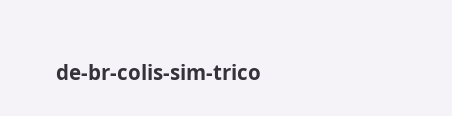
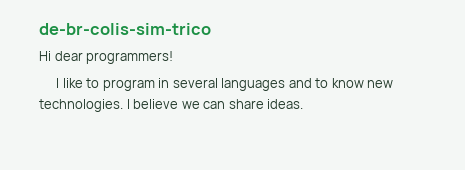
(261, 72) none -> [39,51,174,64] [56,78,394,91] [39,99,304,112] // Hi dear programmers! // I like to program in several languages and to know new technologies. I believe we can share ideas.

